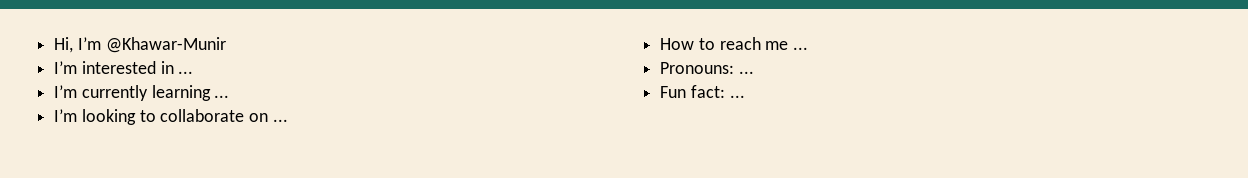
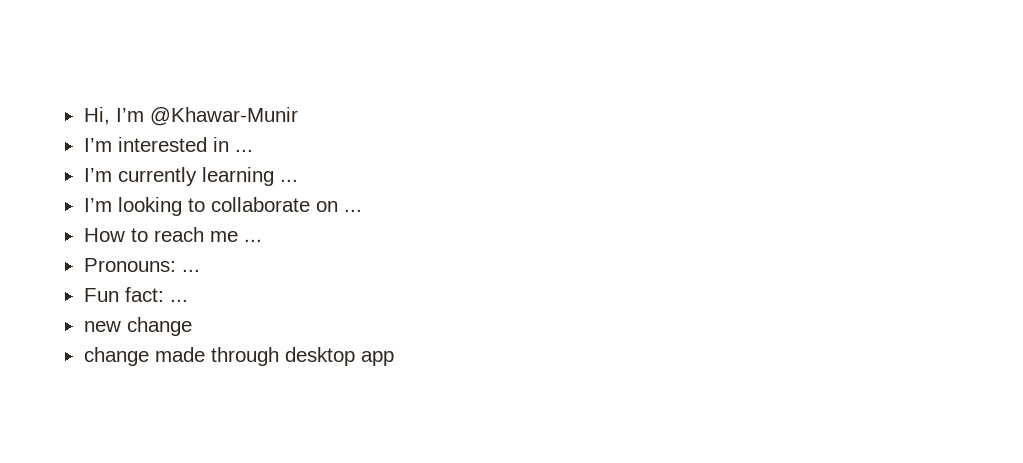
(745, 96) none -> [83,317,192,336] [83,347,394,366] // new change // change made through desktop app

